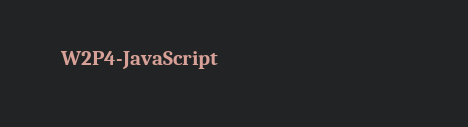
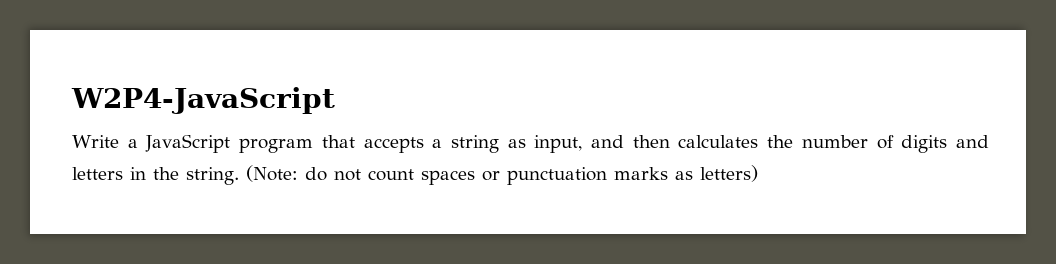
(218, 60) none -> [72,134,990,153] [72,165,758,185] // Write a JavaScript program that accepts a string as input, and then calculates the number of digits and letters in the string. (Note: do not count spaces or punctuation marks as letters)

